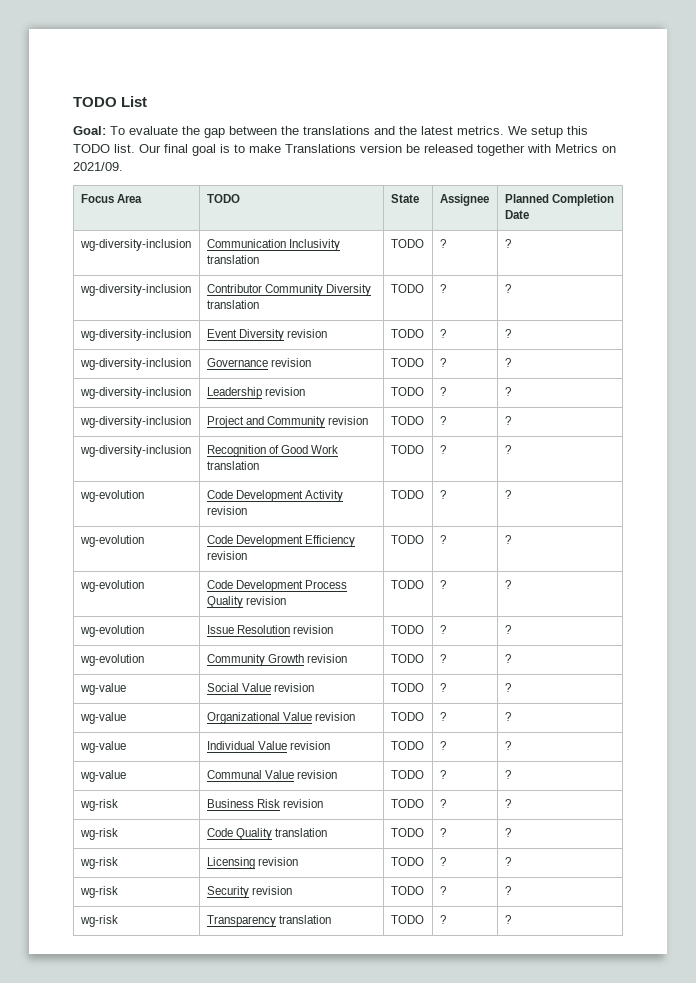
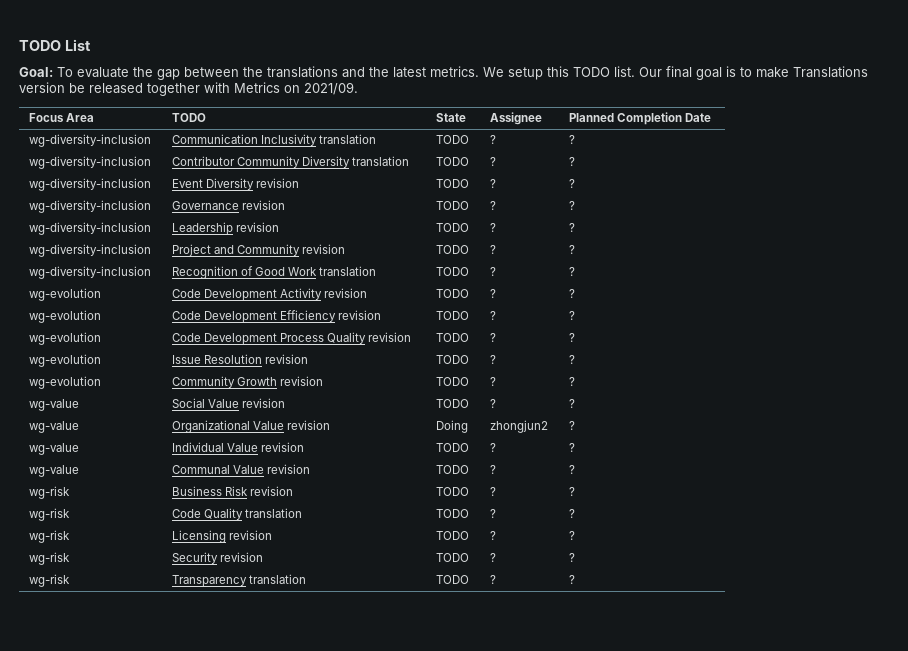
[390,712,424,721] [439,712,446,721] TODO | ? -> [436,420,469,433] [490,420,549,433] Doing | zhongjun2

